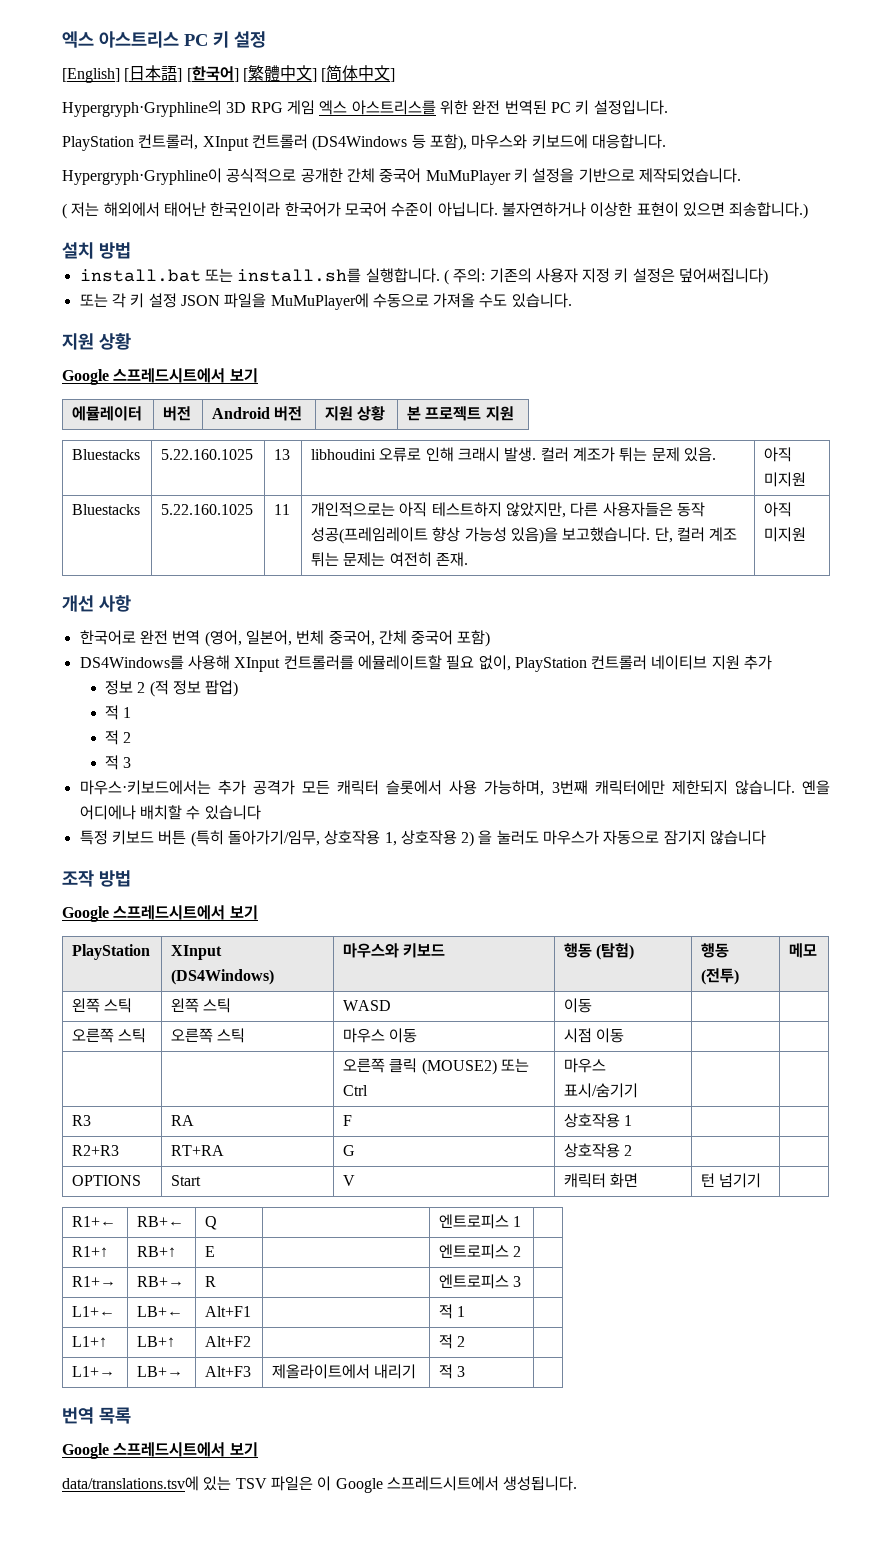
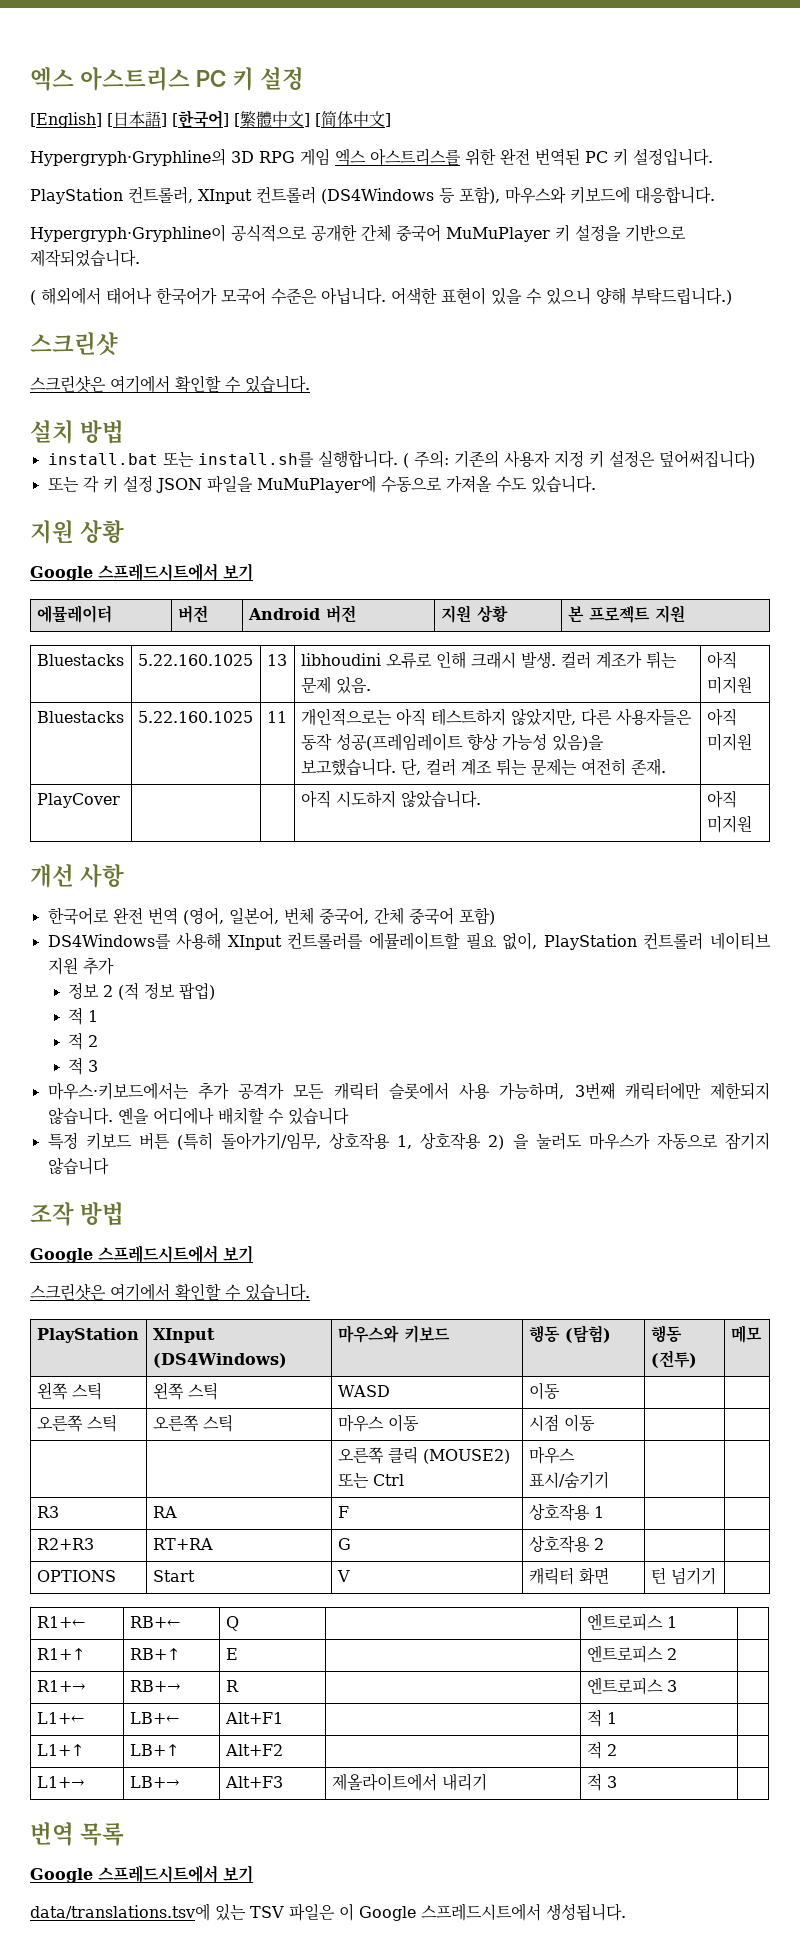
[71,202,809,219] 저는 해외에서 태어난 한국인이라 한국어가 모국어 수준이 아닙니다. 불자연하거나 이상한 표현이 있으면 죄송합니다.) -> [41,287,732,305] [30,332,118,356] [30,375,310,393] 해외에서 태어나 한국어가 모국어 수준은 아닙니다. 어색한 표현이 있을 수 있으니 양해 부탁드립니다.) // 스크린샷 // 스크린샷은 여기에서 확인할 수 있습니다.
(807, 534) none -> [36,793,120,808] [300,790,481,808] [706,790,737,808] [706,815,752,833] // PlayCover | | | 아직 시도하지 않았습니다. | 아직 미지원
(258, 912) none -> [30,1283,310,1301] // 스크린샷은 여기에서 확인할 수 있습니다.

